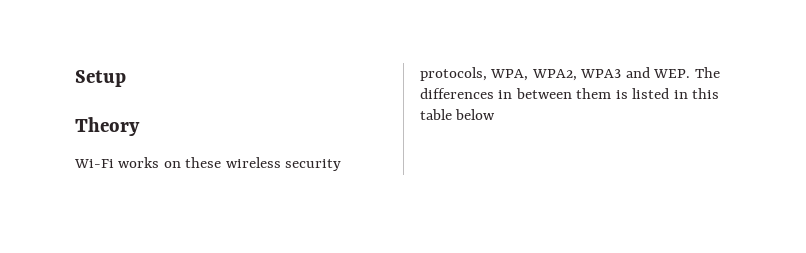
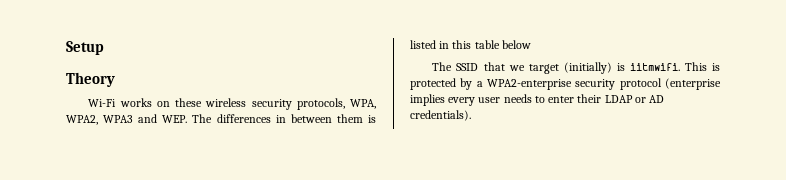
(496, 114) none -> [432,62,720,74] [410,78,721,90] [410,94,665,106] [410,110,471,121] // The SSID that we target (initially) is iitmwifi. This is protected by a WPA2-enterprise security protocol (enterprise implies every user needs to enter their LDAP or AD credentials).

